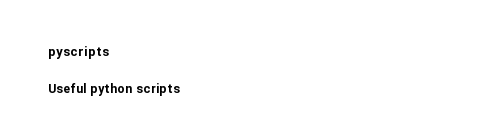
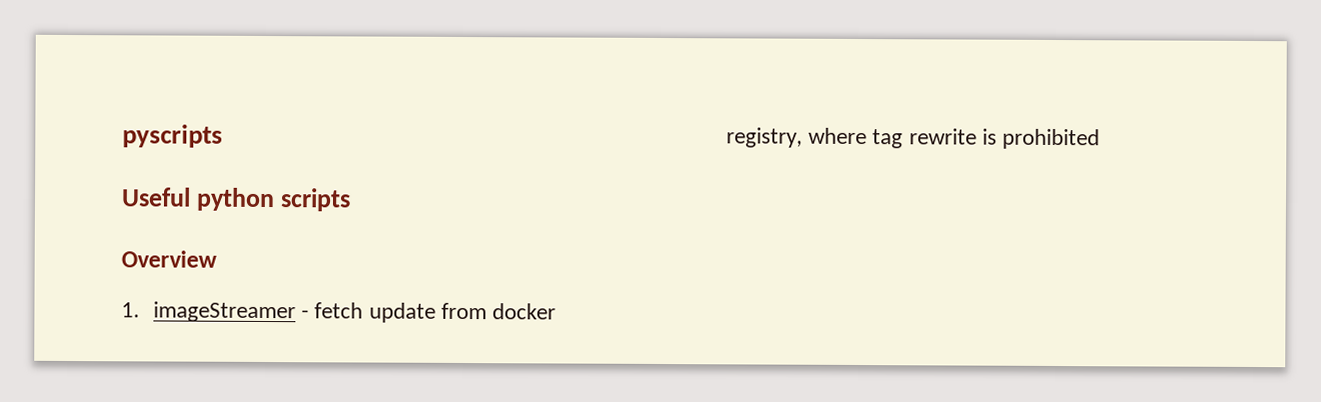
(180, 89) none -> [121,250,217,268] [121,301,557,323] [725,127,1101,150] // Overview // 1. imageStreamer - fetch update from docker registry, where tag rewrite is prohibited

